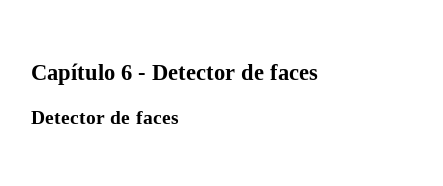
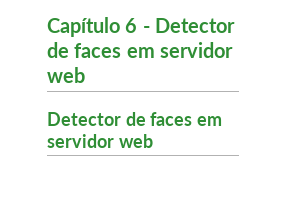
[31,111,179,124] // Detector de faces -> [126,42,233,58] [47,67,85,83] [47,112,223,126] [47,134,153,148] em servidor web // Detector de faces em servidor web

